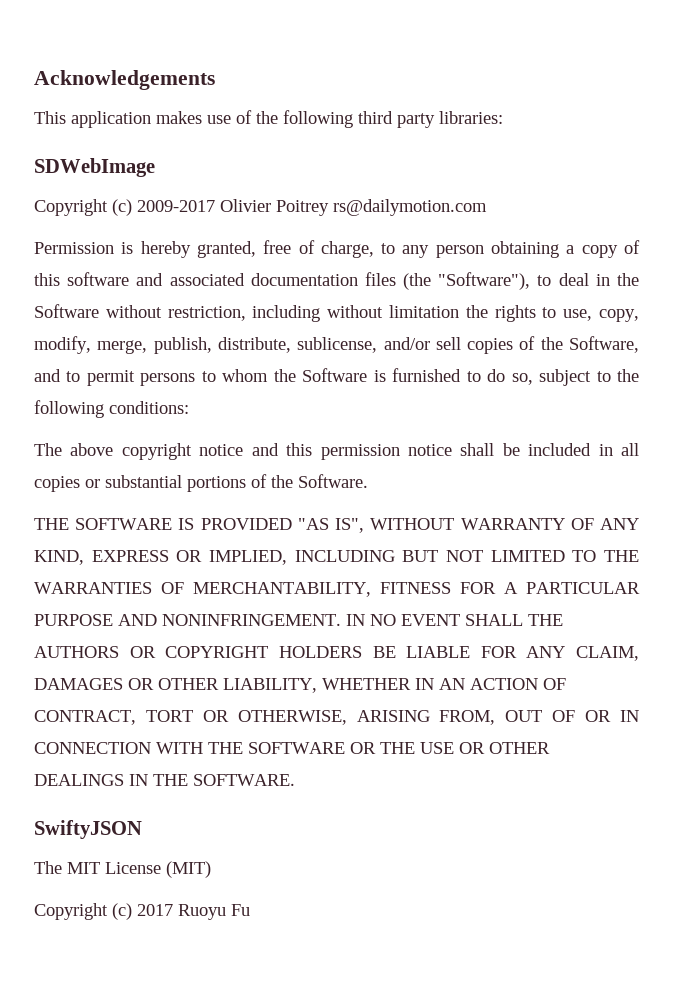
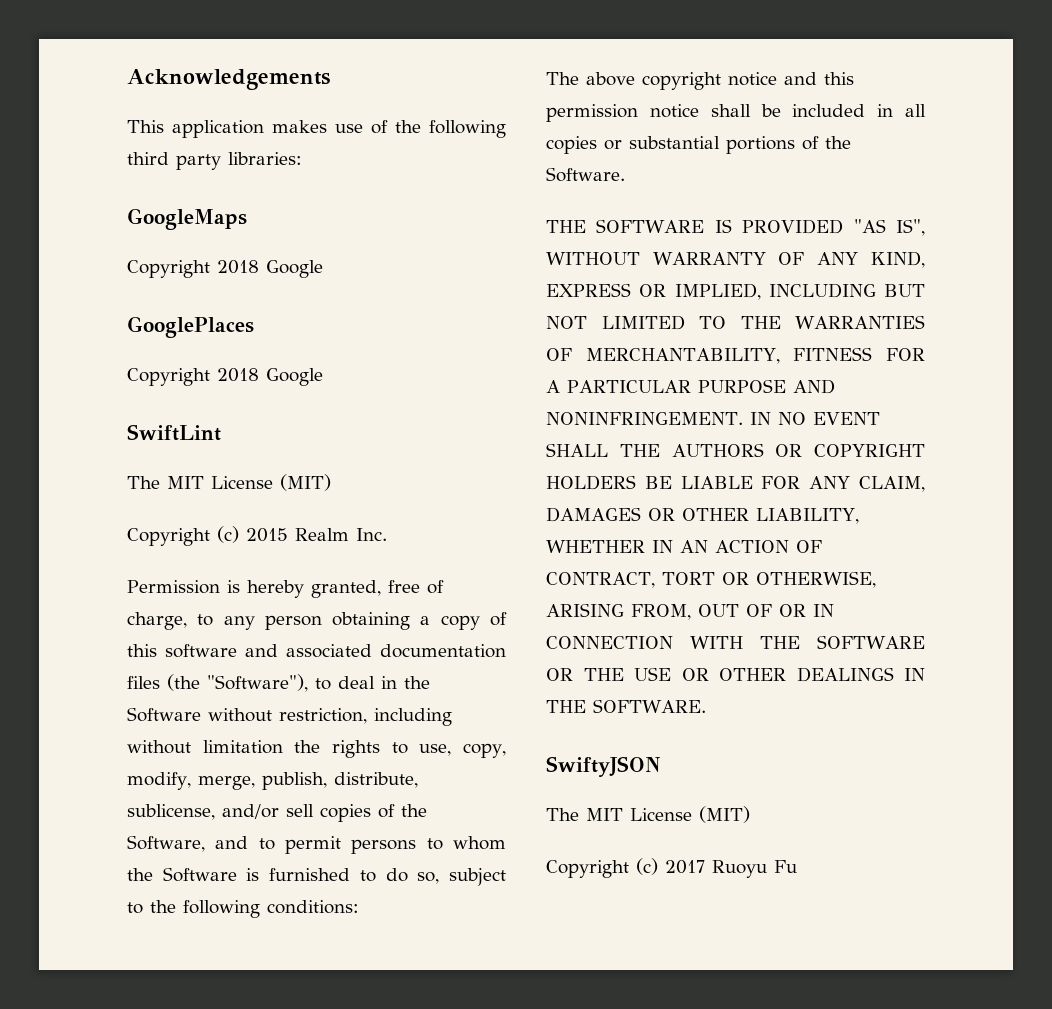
[34,158,155,177] [34,199,487,216] SDWebImage // Copyright (c) 2009-2017 Olivier Poitrey rs@dailymotion.com -> [127,208,247,230] [127,260,323,278] [127,316,254,338] [127,368,323,386] [127,424,221,441] [127,474,331,491] [127,526,387,546] GoogleMaps // Copyright 2018 Google // GooglePlaces // Copyright 2018 Google // SwiftLint // The MIT License (MIT) // Copyright (c) 2015 Realm Inc.

